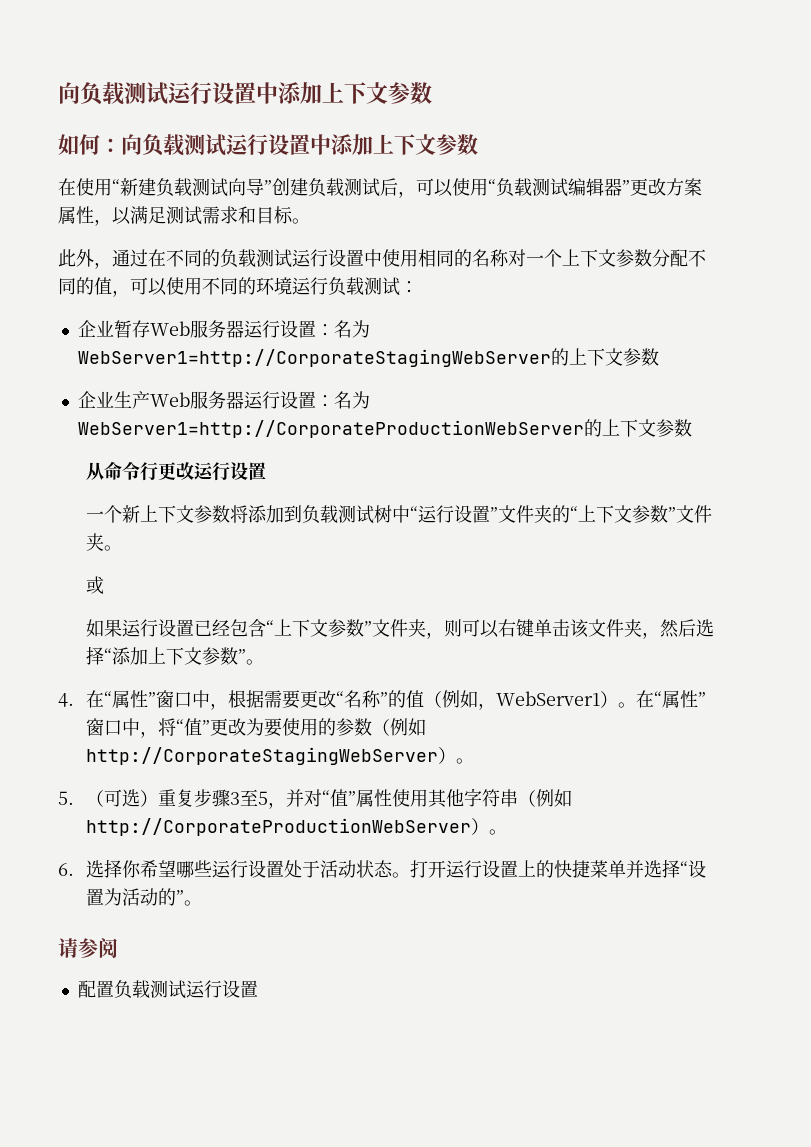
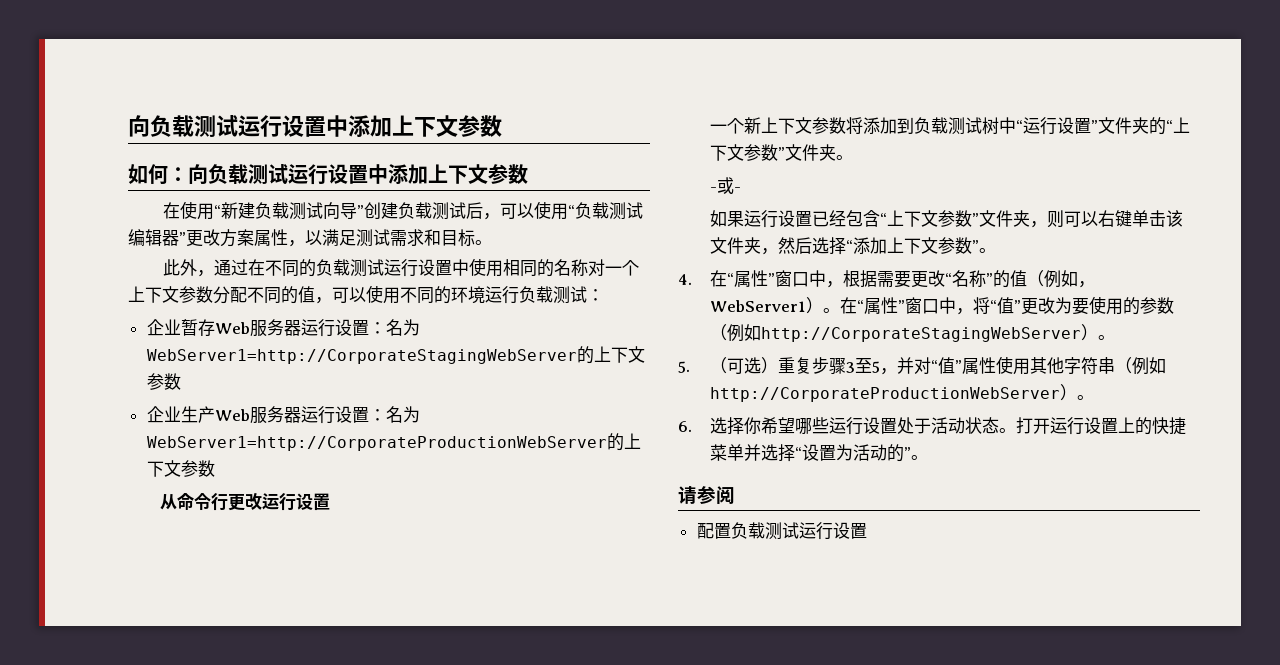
(122, 548) none -> [710,187,718,192] -
(104, 585) none -> [734,187,742,192] -

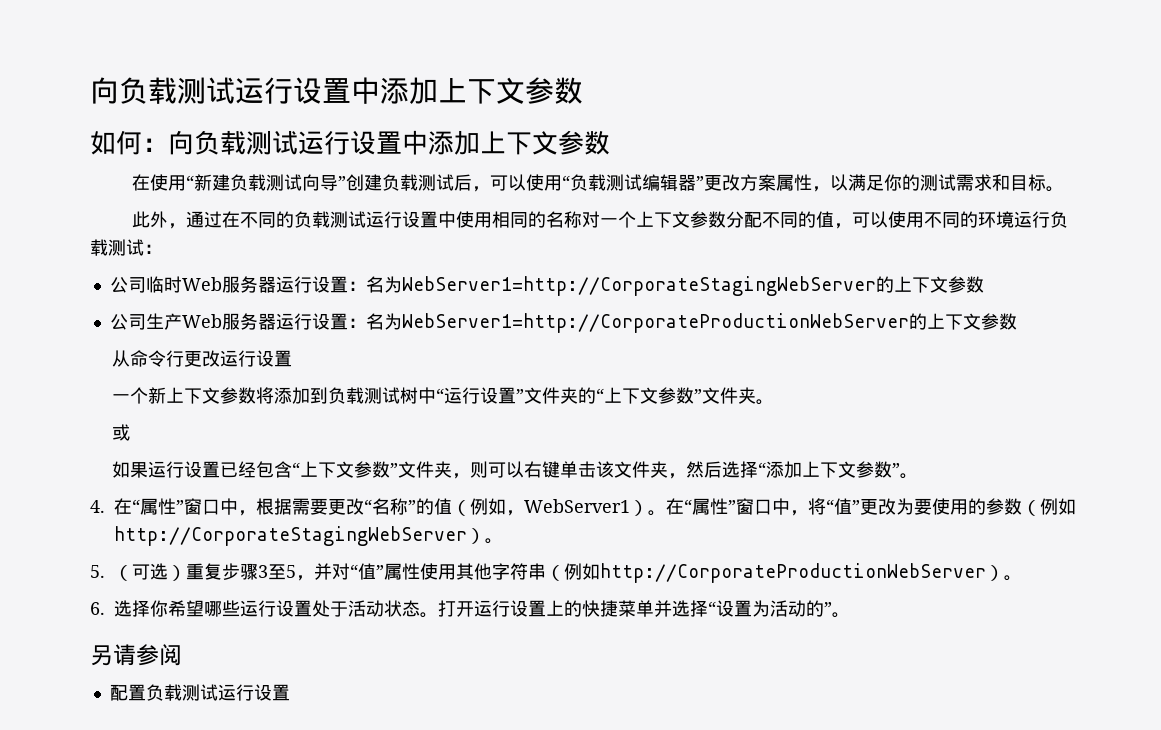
(356, 238) none -> [884,174,921,191] 你的
[146,319,215,336] 企业暂存 -> [109,276,182,293] 公司临时
[146,406,181,423] 企业 -> [109,314,146,330] 公司
[710,187,718,192] - -> (774, 402) none
[734,187,742,192] - -> (130, 432) none
(929, 457) none -> [90,645,113,666] 另

